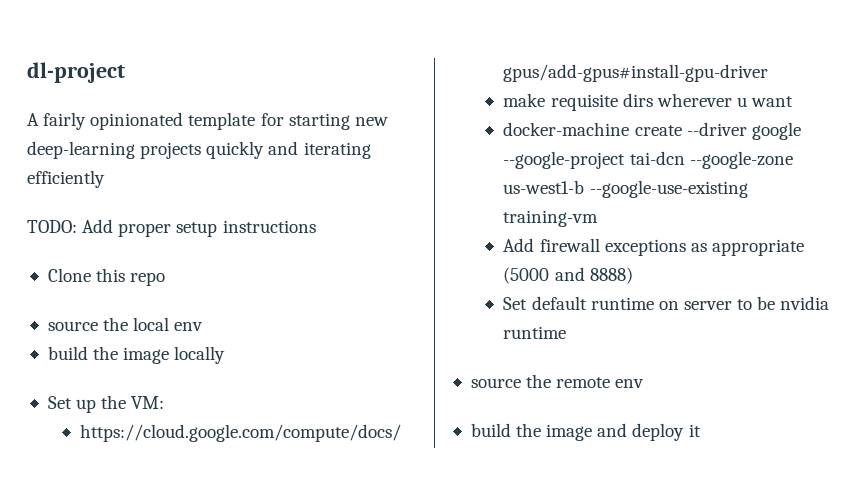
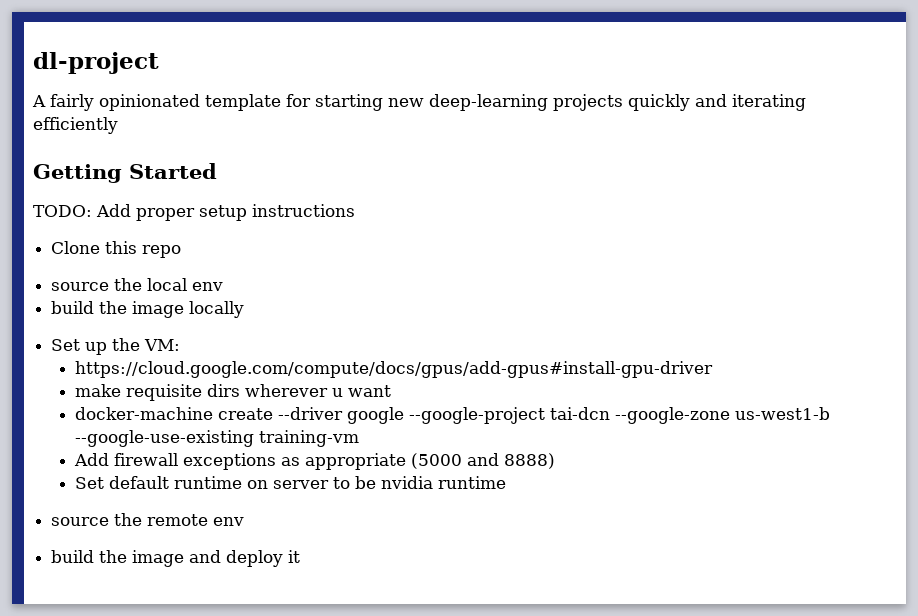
(105, 179) none -> [33,163,217,183] // Getting Started

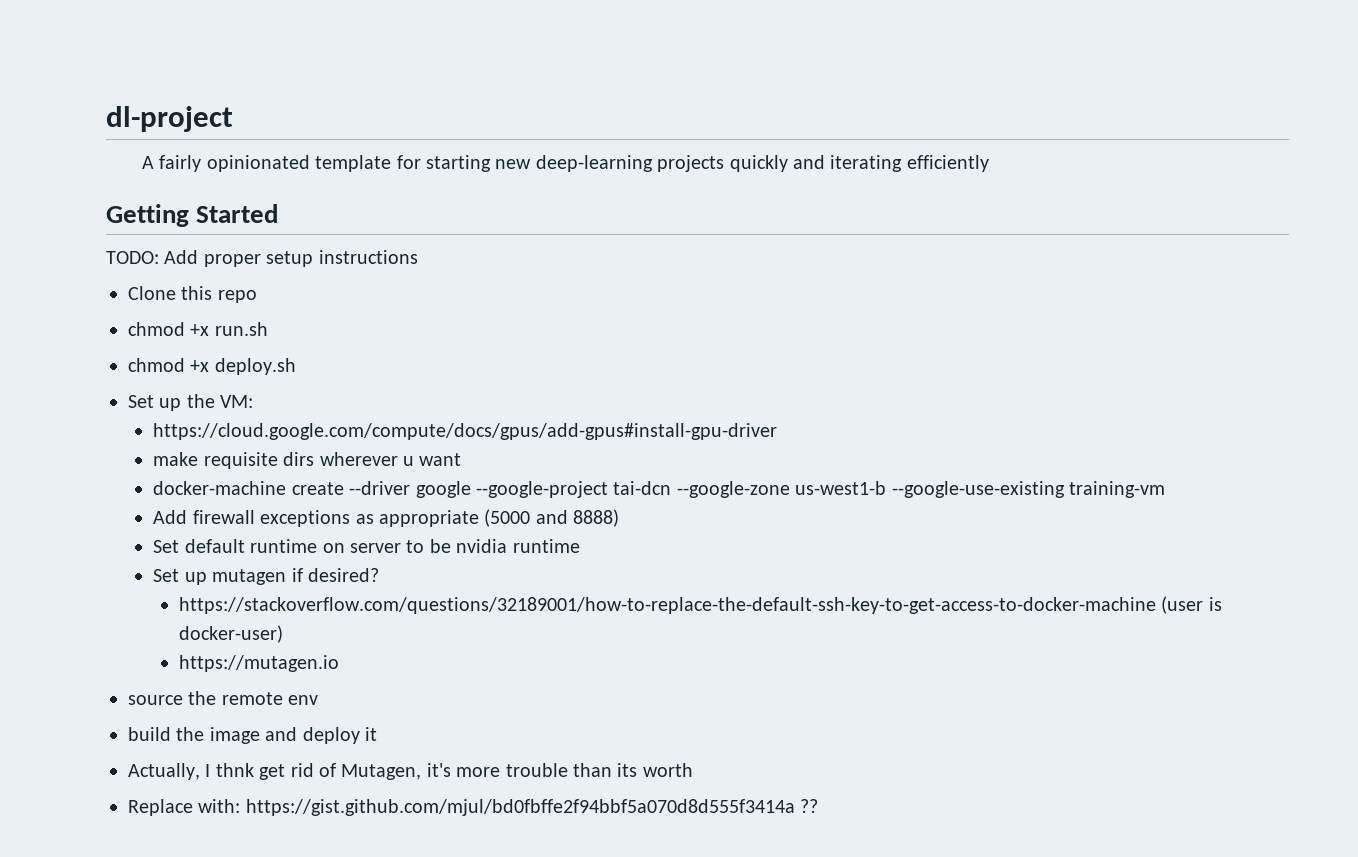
[51,278,224,291] [51,301,245,318] source the local env // build the image locally -> [128,322,268,336] [128,358,296,375] chmod +x run.sh // chmod +x deploy.sh
(506, 482) none -> [153,568,380,585] [178,596,1222,614] [178,625,283,643] [178,655,339,672] // Set up mutagen if desired? // https://stackoverflow.com/questions/32189001/how-to-replace-the-default-ssh-key-to-get-access-to-docker-machine (user is docker-user) // https://mutagen.io
(301, 556) none -> [128,763,693,780] [128,799,819,816] // Actually, I thnk get rid of Mutagen, it's more trouble than its worth // Replace with: https://gist.github.com/mjul/bd0fbffe2f94bbf5a070d8d555f3414a ??

